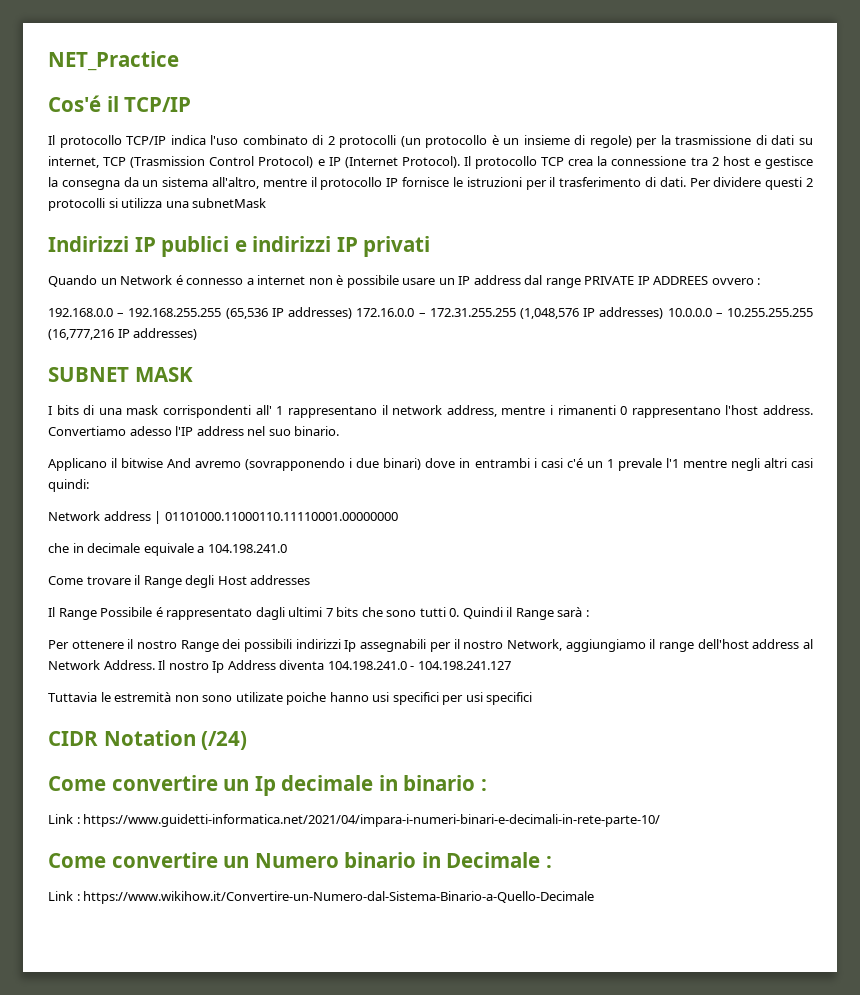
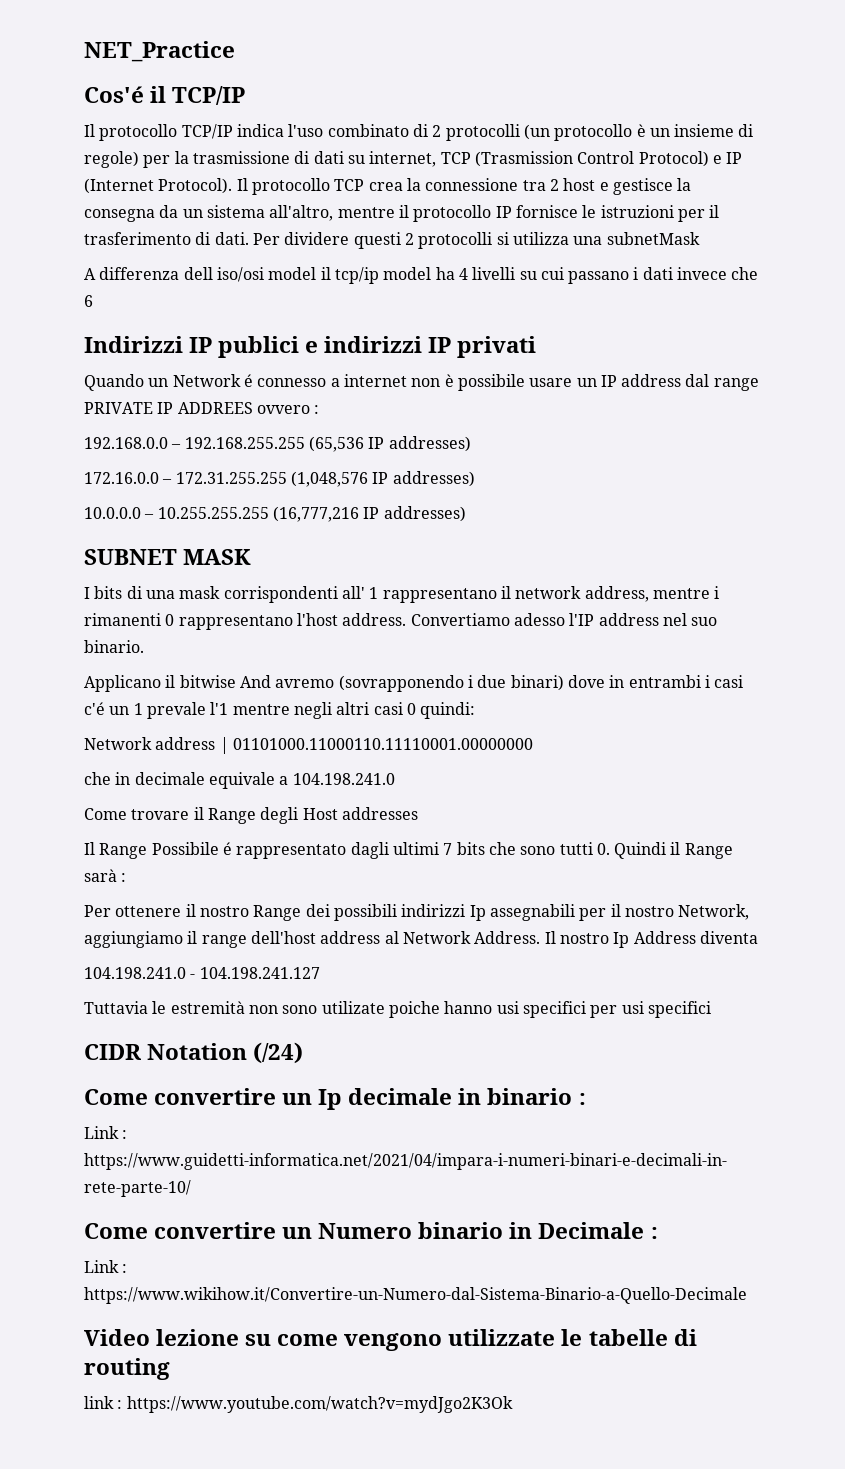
(267, 203) none -> [84,267,759,284] [84,295,93,307] // A differenza dell iso/osi model il tcp/ip model ha 4 livelli su cui passano i dati invece che 6
(353, 313) none -> (471, 444) //
(664, 313) none -> (475, 479) //
(813, 463) none -> [406,703,416,715] 0
(325, 665) none -> (758, 937) //
(595, 897) none -> [84,1329,697,1351] [84,1358,170,1380] [84,1396,513,1413] // Video lezione su come vengono utilizzate le tabelle di routing // link : https://www.youtube.com/watch?v=mydJgo2K3Ok

